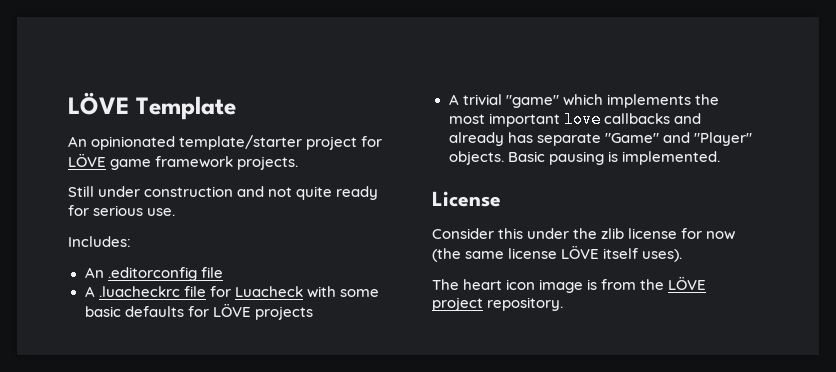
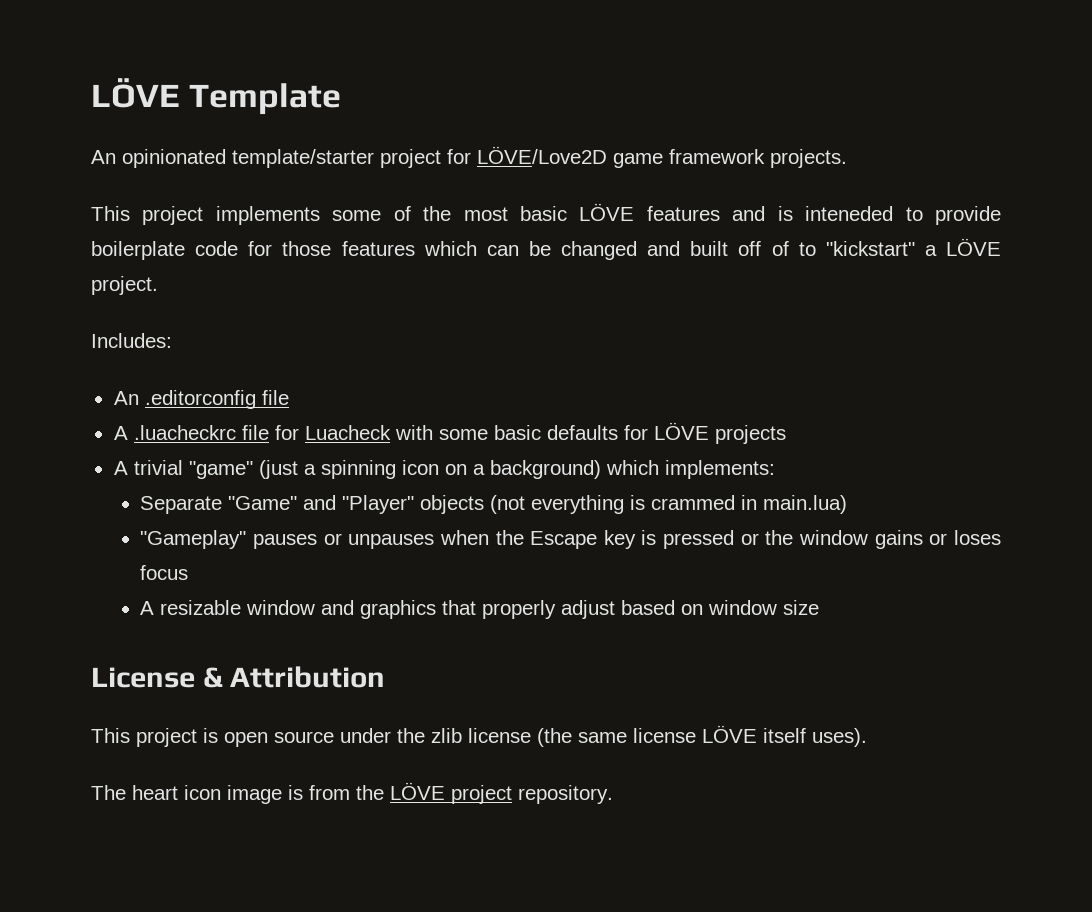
[68,153,106,167] LÖVE -> [477,146,607,164] LÖVE/Love2D
[68,186,379,200] [68,205,176,216] Still under construction and not quite ready for serious use. -> [91,203,1002,225] [91,238,1001,260] [91,276,158,295] This project implements some of the most basic LÖVE features and is inteneded to provide boilerplate code for those features which can be changed and built off of to "kickstart" a LÖVE project.
[562,94,719,108] [448,111,701,128] [448,132,752,146] [448,151,720,165] [432,191,501,207] [432,228,524,239] which implements the most important love callbacks and already has separate "Game" and "Player" objects. Basic pausing is implemented. // License // Consider this -> [258,460,775,479] [140,495,848,514] [140,530,1001,549] [140,565,189,580] [140,600,820,619] [91,666,385,688] [91,728,334,747] (just a spinning icon on a background) which implements: // Separate "Game" and "Player" objects (not everything is crammed in main.lua) // "Gameplay" pauses or unpauses when the Escape key is pressed or the window gains or loses focus // A resizable window and graphics that properly adjust based on window size // License & Attribution // This project is open source
[681,228,736,240] for now -> (531, 735) none

